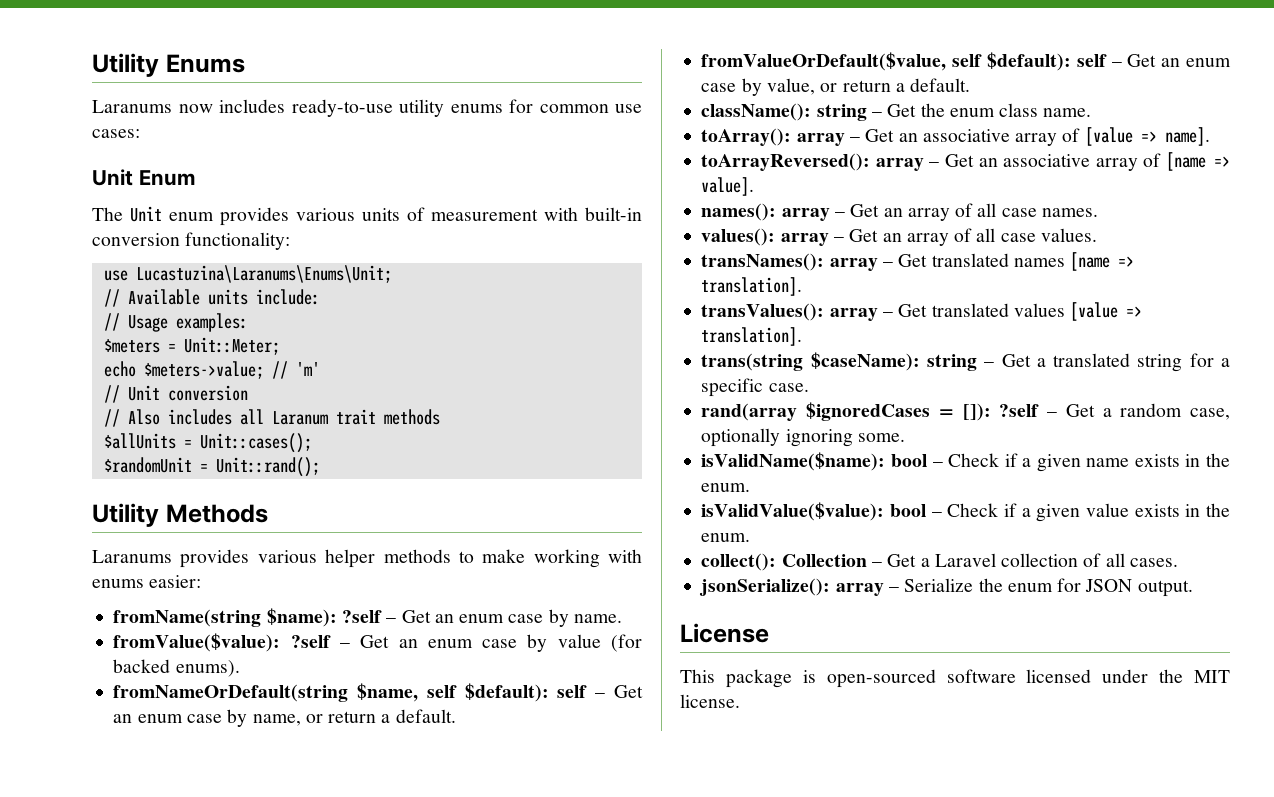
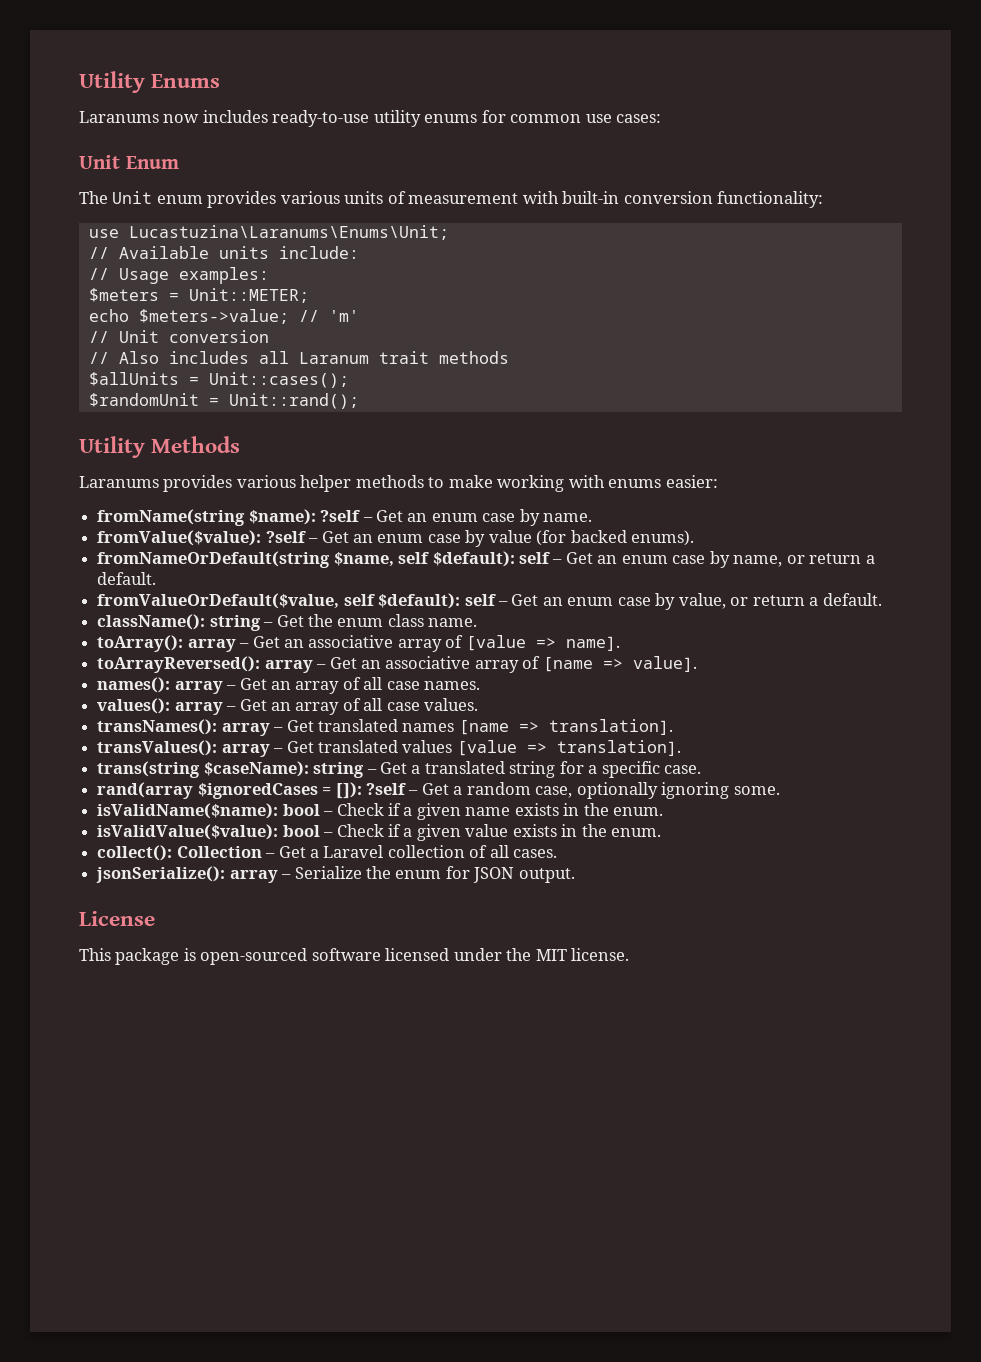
[183,337,280,355] Unit::Meter; -> [188,288,309,303] Unit::METER;

